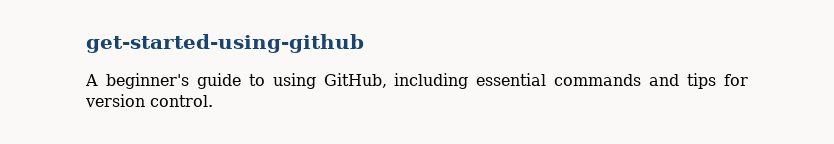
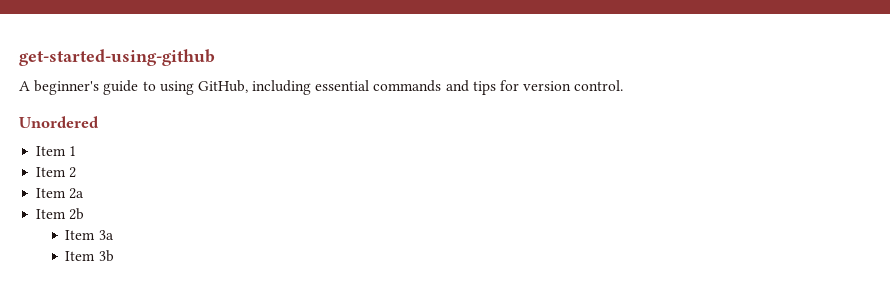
(213, 101) none -> [19,116,99,128] [36,146,77,156] [36,167,77,178] [36,188,85,199] [36,208,85,220] [65,230,114,240] [65,250,114,262] // Unordered // Item 1 // Item 2 // Item 2a // Item 2b // Item 3a // Item 3b

